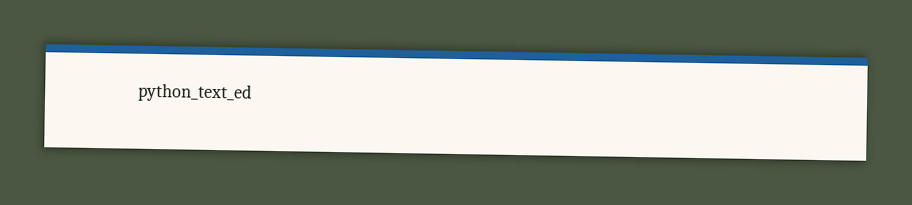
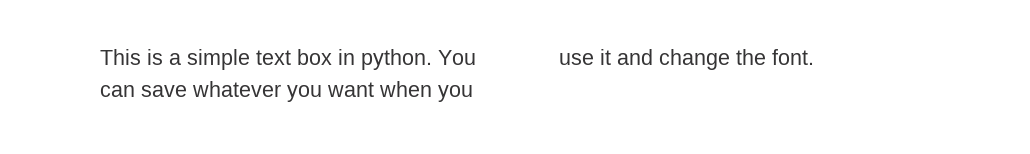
[137,82,252,103] python_text_ed -> [100,49,476,70] [100,81,473,102] [559,49,814,70] This is a simple text box in python. You can save whatever you want when you use it and change the font.

